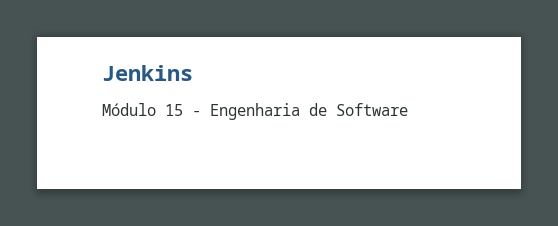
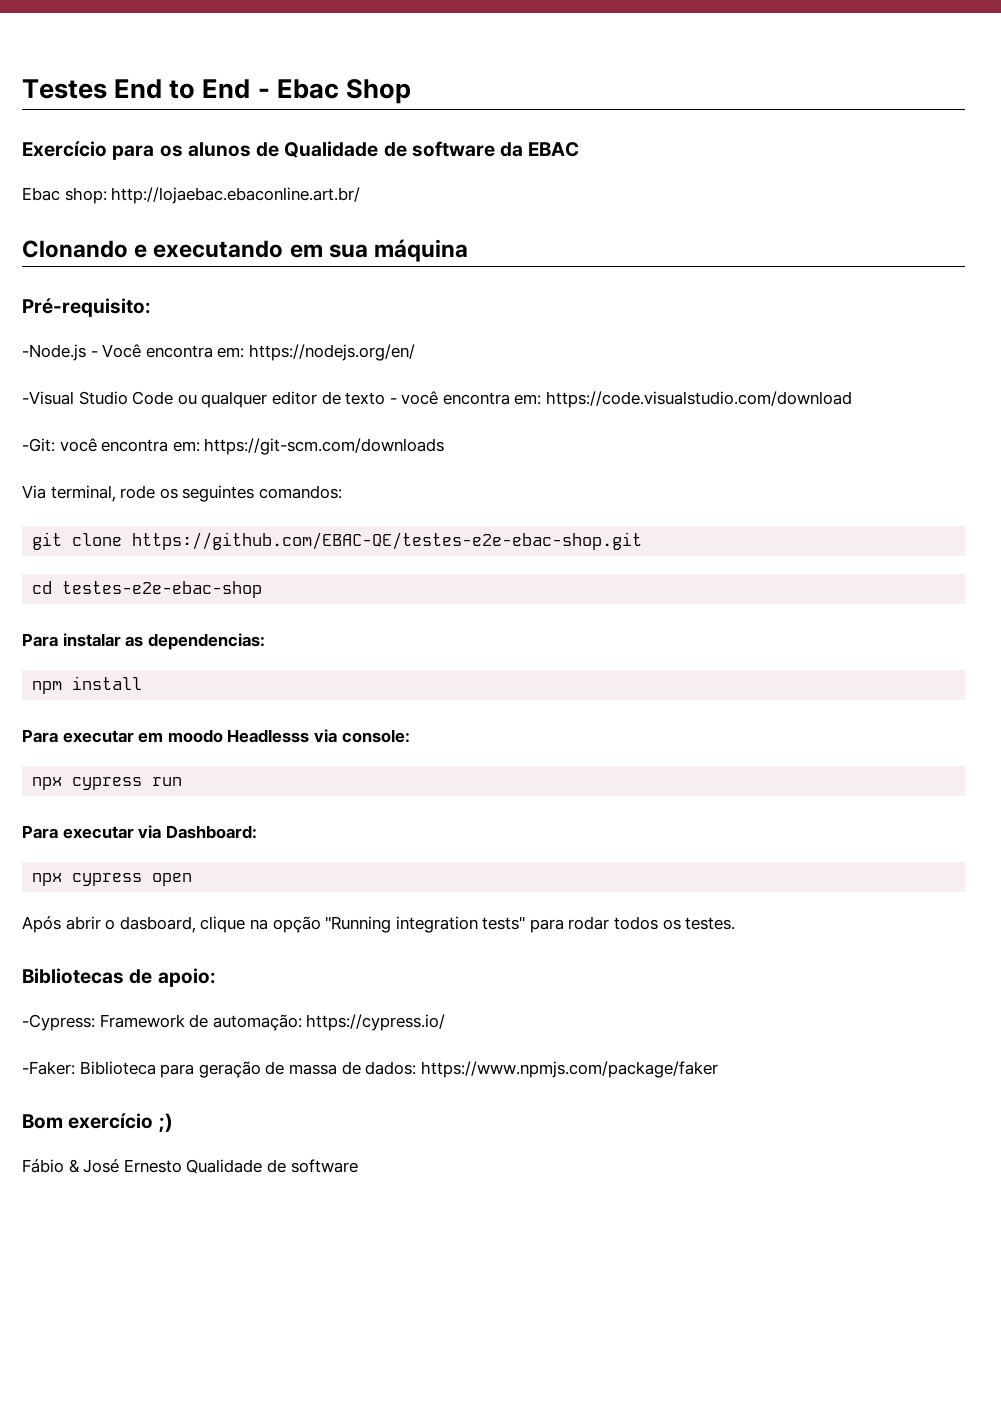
[102,65,193,81] [102,103,408,120] Jenkins // Módulo 15 - Engenharia de Software -> [22,79,411,104] [22,141,580,160] [22,187,361,204] [22,239,469,262] [22,298,151,317] [22,344,415,361] [22,391,853,408] [22,438,445,455] [22,485,342,502] [32,532,643,550] [32,581,263,598] [22,633,265,650] [32,676,143,694] [22,729,410,743] [32,777,183,790] [22,825,257,839] [32,873,193,886] [22,916,736,933] [22,968,216,987] [22,1014,446,1031] [22,1061,718,1078] [22,1113,173,1133] [22,1159,358,1174] Testes End to End - Ebac Shop // Exercício para os alunos de Qualidade de software da EBAC // Ebac shop: http://lojaebac.ebaconline.art.br/ // Clonando e executando em sua máquina // Pré-requisito: // -Node.js - Você encontra em: https://nodejs.org/en/ // -Visual Studio Code ou qualquer editor de texto - você encontra em: https://code.visualstudio.com/download // -Git: você encontra em: https://git-scm.com/downloads // Via terminal, rode os seguintes comandos: // git clone https://github.com/EBAC-QE/testes-e2e-ebac-shop.git // cd testes-e2e-ebac-shop // Para instalar as dependencias: // npm install // Para executar em moodo Headlesss via console: // npx cypress run // Para executar via Dashboard: // npx cypress open // Após abrir o dasboard, clique na opção "Running integration tests" para rodar todos os testes. // Bibliotecas de apoio: // -Cypress: Framework de automação: https://cypress.io/ // -Faker: Biblioteca para geração de massa de dados: https://www.npmjs.com/package/faker // Bom exercício ;) // Fábio & José Ernesto Qualidade de software

